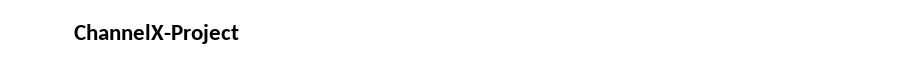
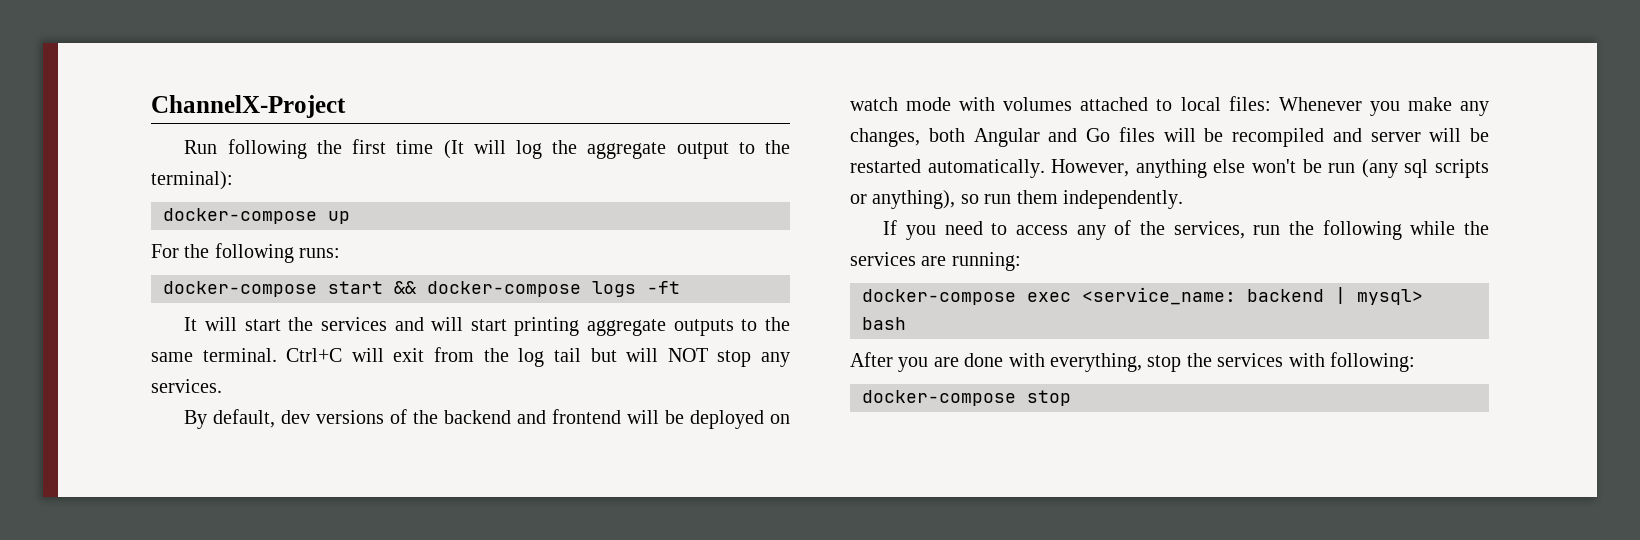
(239, 34) none -> [184,139,791,159] [151,171,233,190] [163,208,350,224] [151,243,341,263] [163,281,680,297] [184,317,791,336] [151,347,791,367] [151,379,222,393] [184,409,790,429] [850,96,1490,116] [850,127,1489,147] [850,159,1490,178] [850,190,1183,209] [883,220,1489,240] [850,252,1021,271] [862,287,1423,305] [862,317,906,330] [850,352,1415,372] [862,390,1071,406] // Run following the first time (It will log the aggregate output to the terminal): // docker-compose up // For the following runs: // docker-compose start && docker-compose logs -ft // It will start the services and will start printing aggregate outputs to the same terminal. Ctrl+C will exit from the log tail but will NOT stop any services. // By default, dev versions of the backend and frontend will be deployed on watch mode with volumes attached to local files: Whenever you make any changes, both Angular and Go files will be recompiled and server will be restarted automatically. However, anything else won't be run (any sql scripts or anything), so run them independently. // If you need to access any of the services, run the following while the services are running: // docker-compose exec <service_name: backend | mysql> bash // After you are done with everything, stop the services with following: // docker-compose stop

